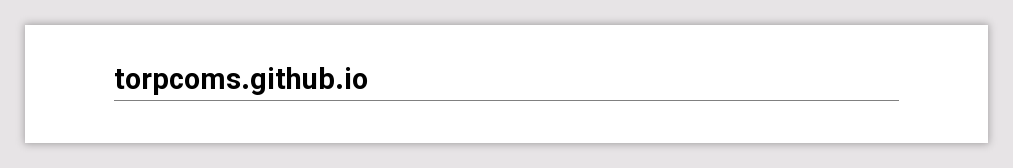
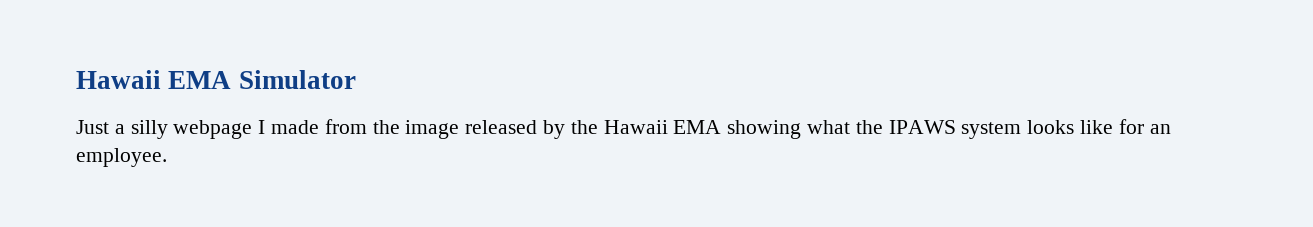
[114,67,368,95] torpcoms.github.io -> [76,70,356,89] [76,119,1171,139] [76,148,167,167] Hawaii EMA Simulator // Just a silly webpage I made from the image released by the Hawaii EMA showing what the IPAWS system looks like for an employee.

